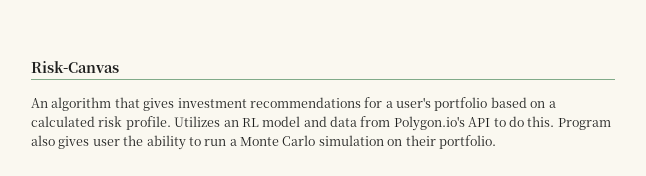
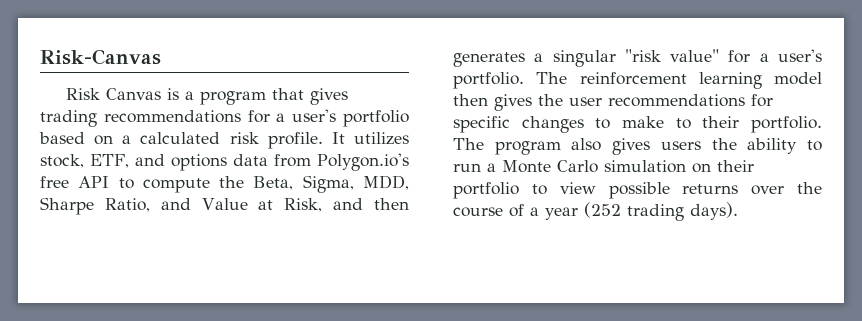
[31,97,112,111] An algorithm -> [65,88,266,105] Risk Canvas is a program
[177,98,247,108] investment -> [40,110,97,127] trading
[174,116,327,127] Utilizes an RL model and -> [331,132,409,145] [40,154,227,171] It utilizes stock, ETF, and options
(465, 123) none -> [40,176,69,188] free
[508,116,611,130] do this. Program -> [142,175,409,193] [40,197,409,215] [453,49,822,67] [453,72,822,89] [453,94,773,111] [453,116,822,133] [453,138,561,155] compute the Beta, Sigma, MDD, Sharpe Ratio, and Value at Risk, and then generates a singular "risk value" for a user's portfolio. The reinforcement learning model then gives the user recommendations for specific changes to make to their portfolio. The program
[92,139,120,146] user -> [660,141,701,150] users
[438,135,496,149] portfolio. -> [453,182,822,199] [453,202,738,221] portfolio to view possible returns over the course of a year (252 trading days).

